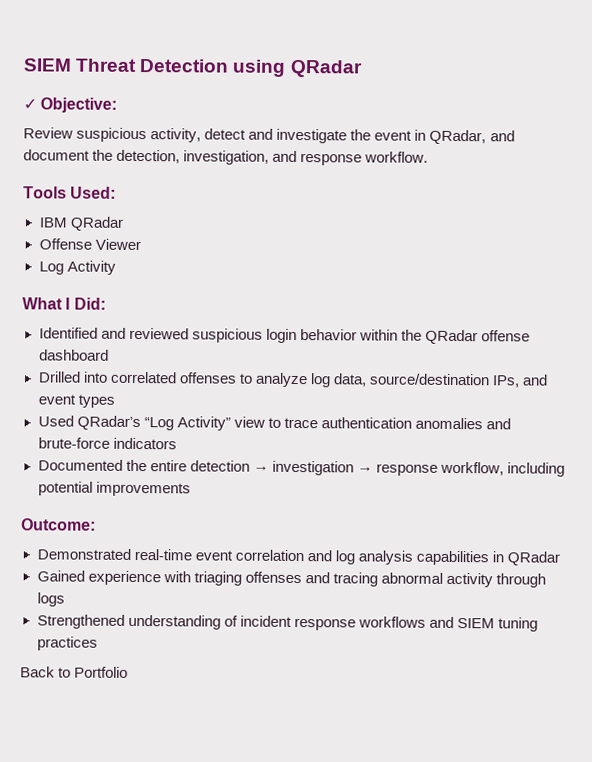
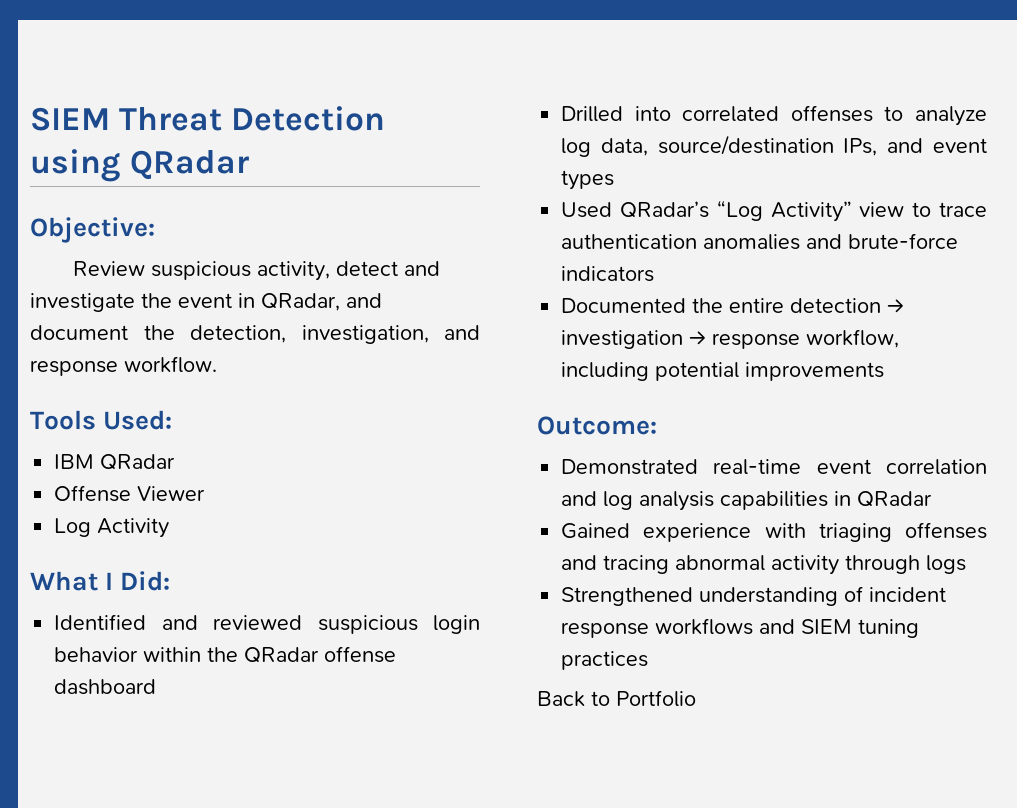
[23,98,37,110] ✓ -> (250, 165) none

